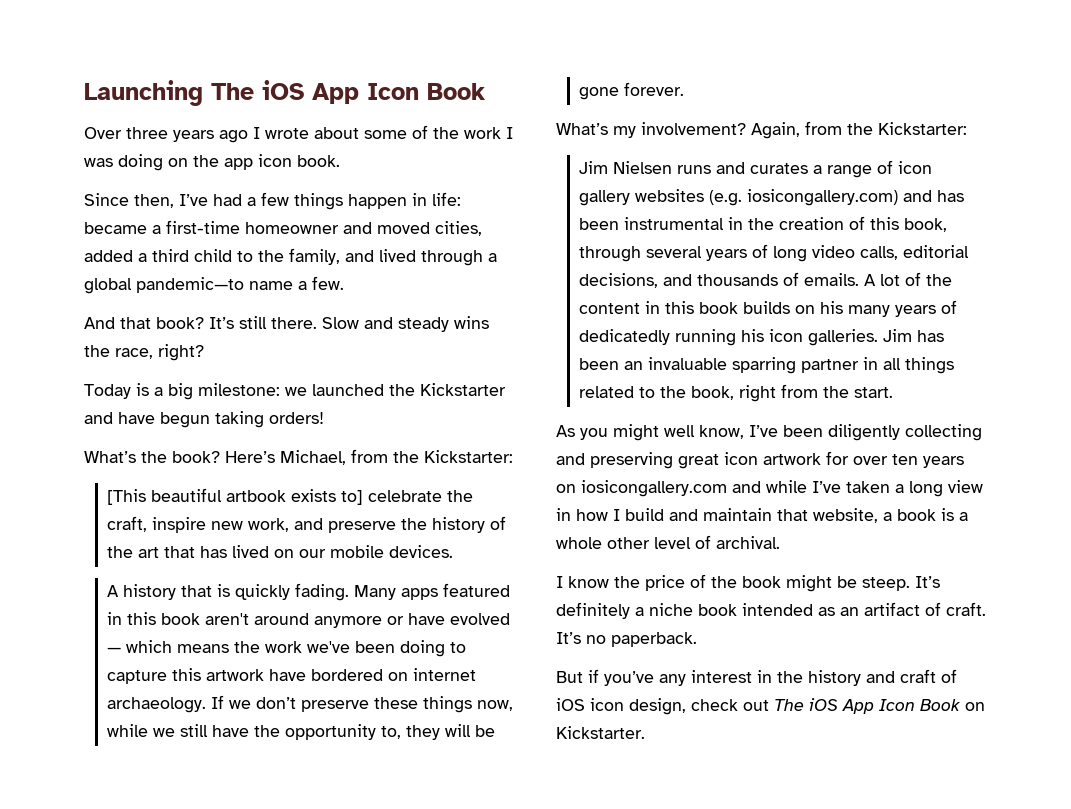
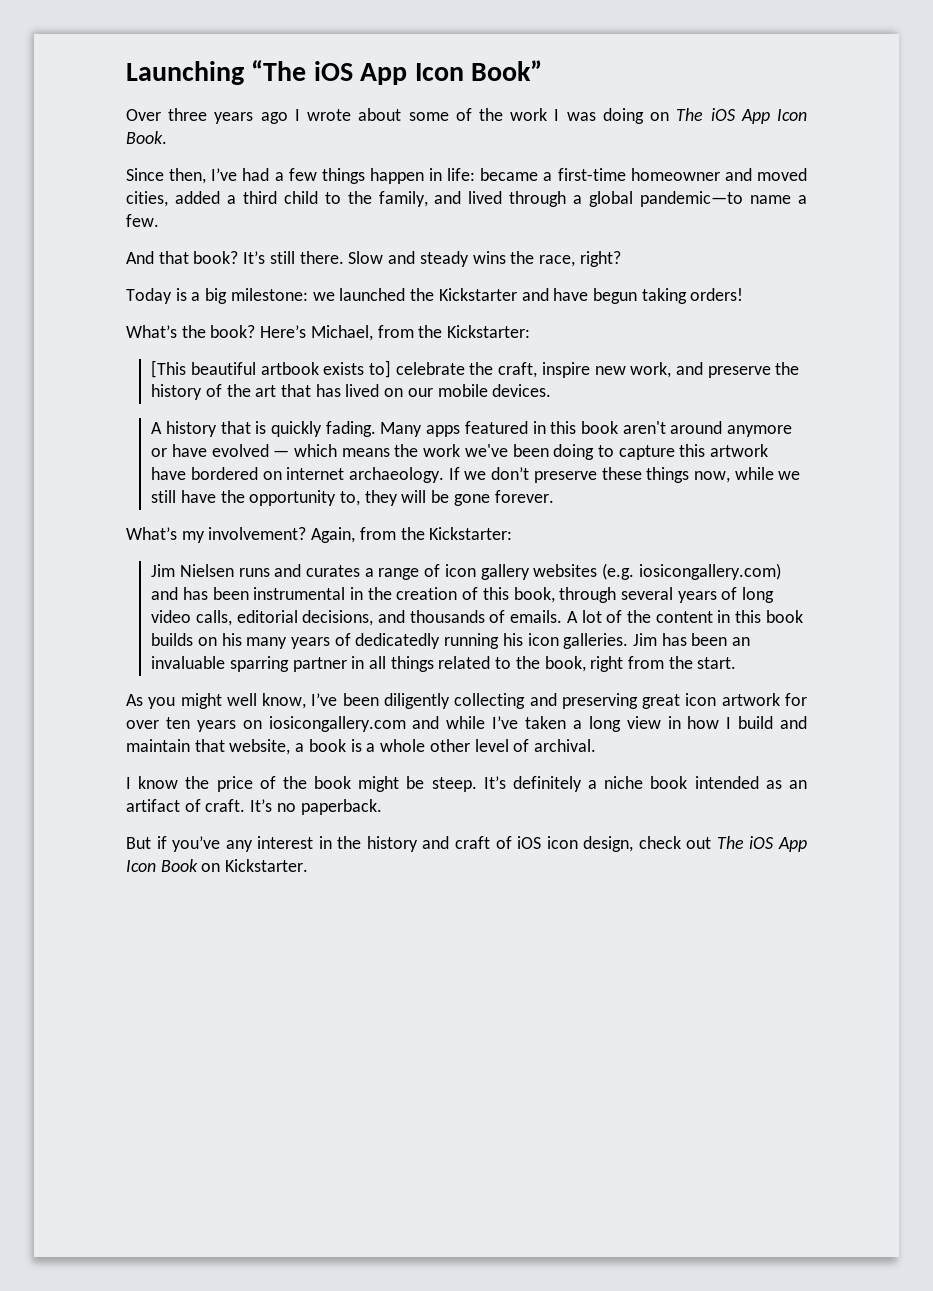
[211,80,486,104] The iOS App Icon Book -> [251,60,543,85] “The iOS App Icon Book”
[193,154,340,170] the app icon book. -> [676,108,807,124] [126,131,167,144] The iOS App Icon Book.

